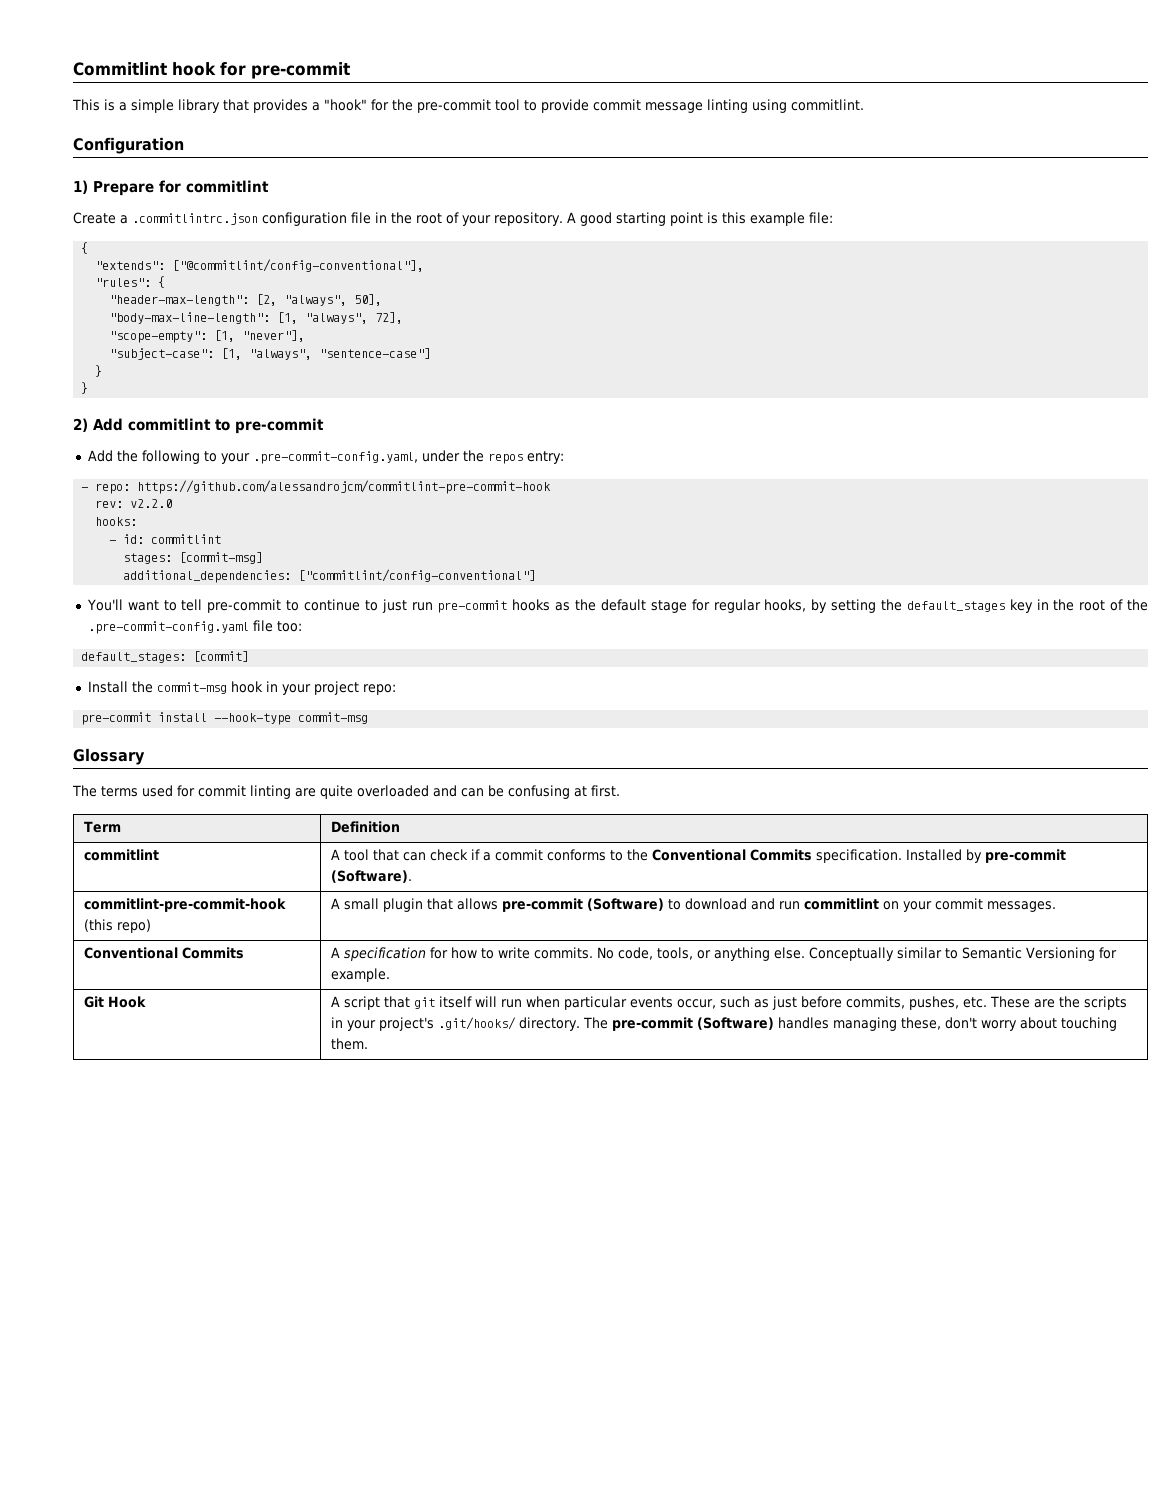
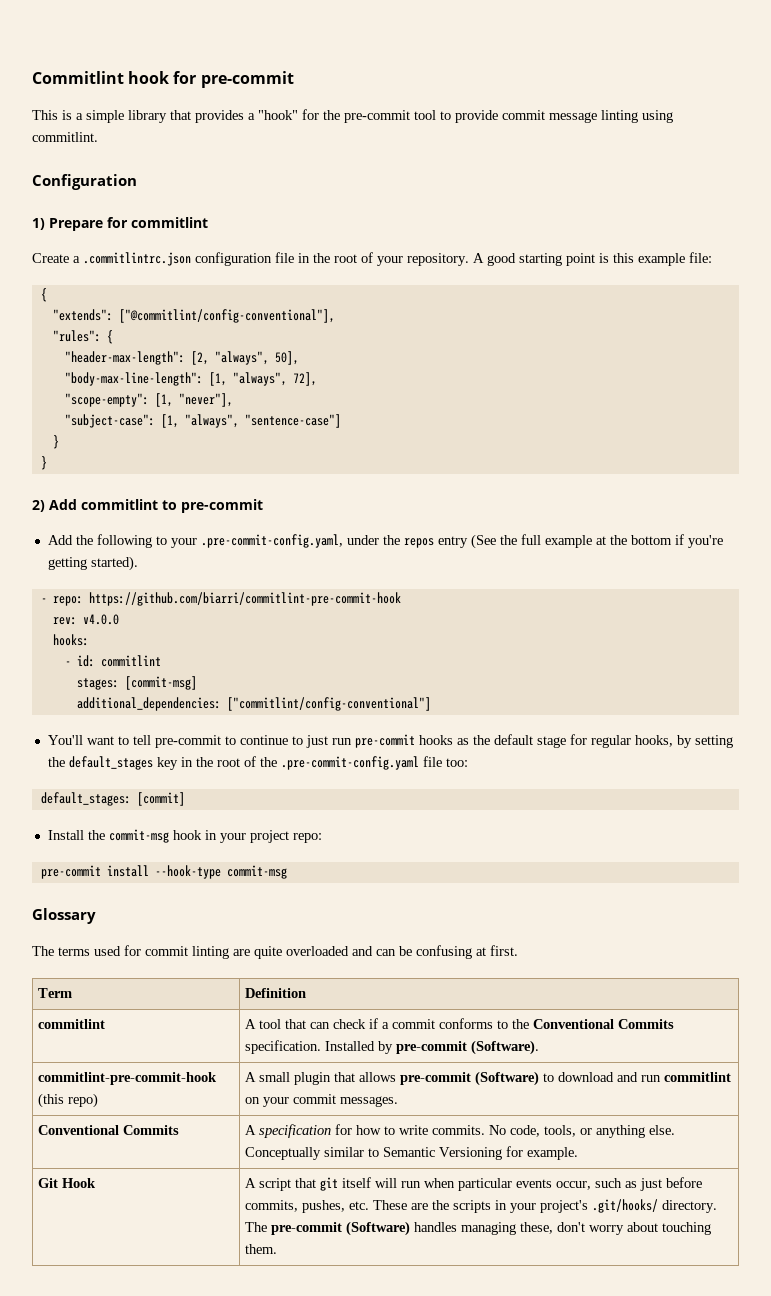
[526,451,564,464] entry: -> [437,534,723,549] [47,556,138,571] entry (See the full example at the bottom if you're getting started).
[137,480,552,494] https://github.com/alessandrojcm/commitlint-pre-commit-hook -> [88,592,401,606] https://github.com/biarri/commitlint-pre-commit-hook
[130,499,173,508] v2.2.0 -> [82,614,119,625] v4.0.0

